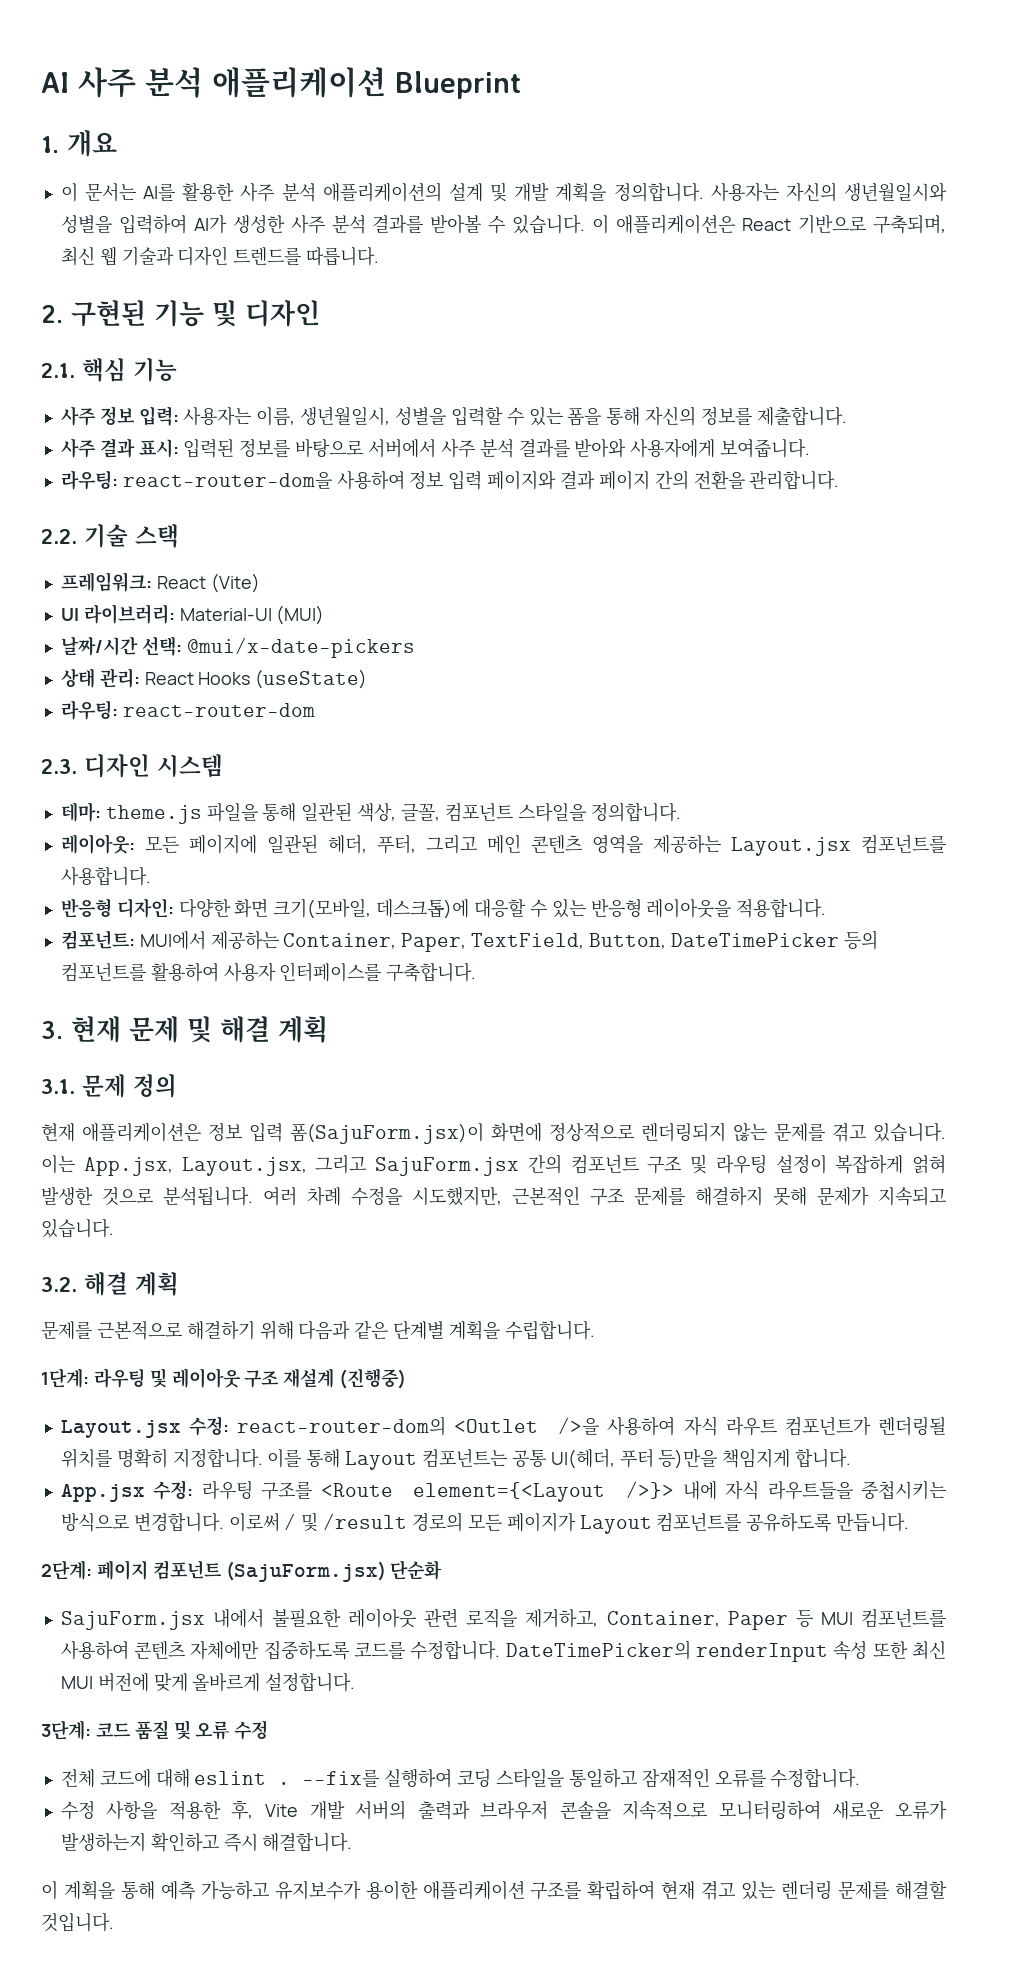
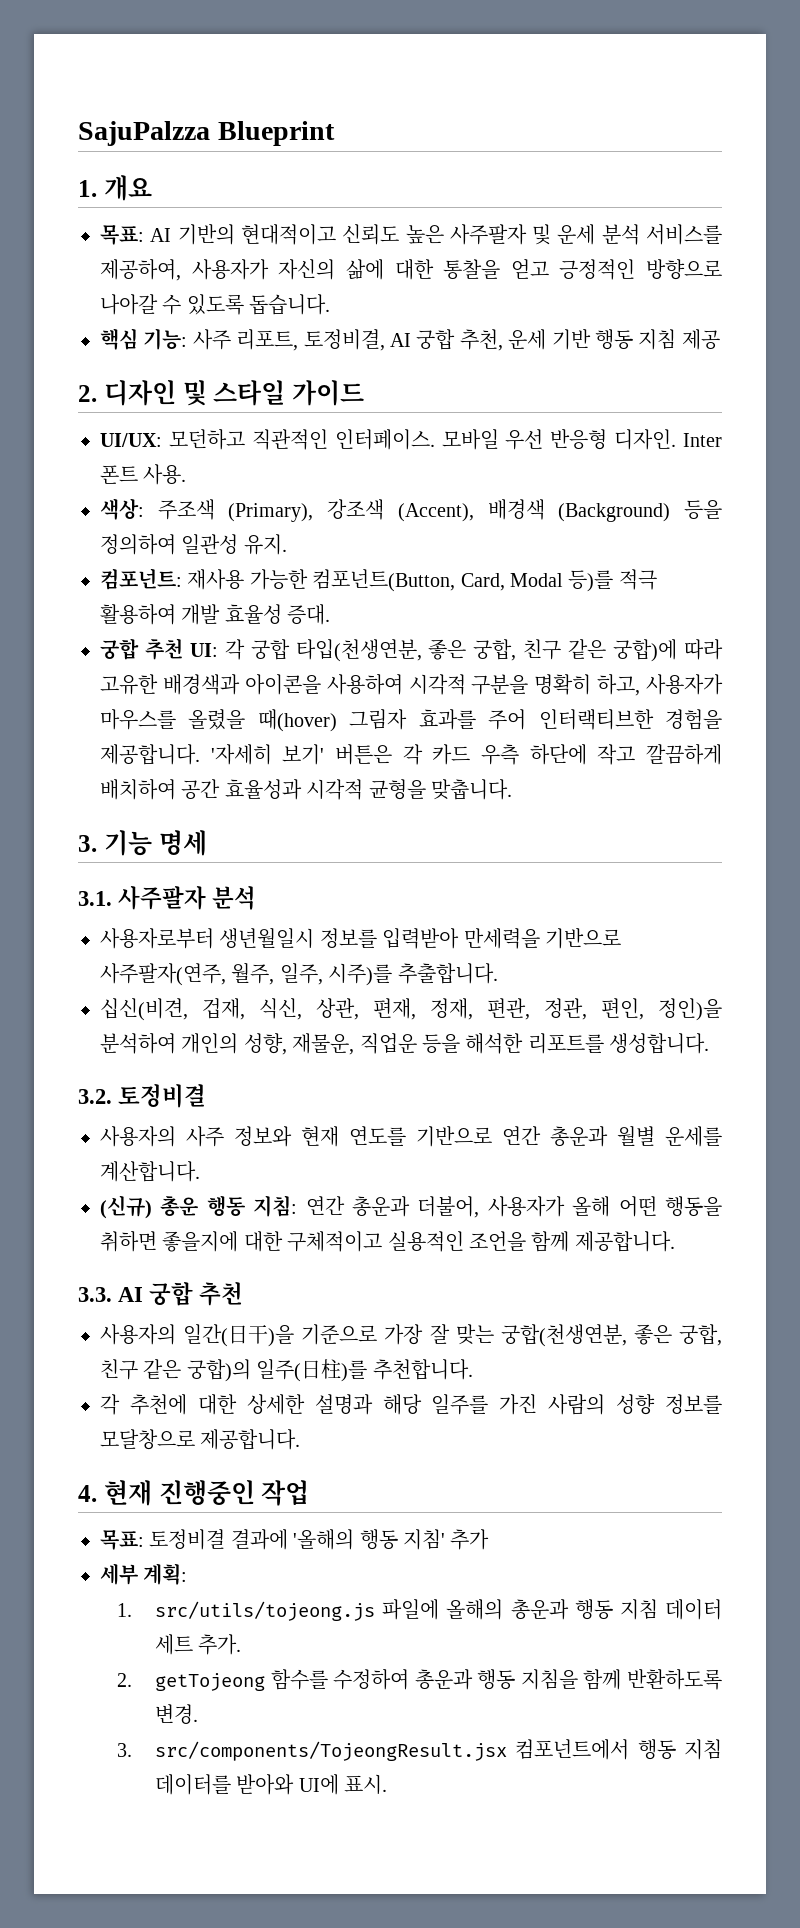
[41,67,386,98] AI 사주 분석 애플리케이션 -> [78,121,210,146] SajuPalzza
[60,182,947,202] [60,214,947,234] [60,246,380,266] [41,300,320,327] [41,358,177,382] [60,406,847,426] [60,438,811,458] [60,470,840,490] [41,524,179,548] [60,572,260,593] [60,604,325,625] [60,636,415,658] [60,668,368,689] [60,700,315,720] [41,754,223,778] [60,802,681,824] [60,834,946,856] [60,866,151,886] [60,898,827,919] [60,930,878,952] [60,962,477,982] [41,1016,328,1043] [41,1074,177,1098] [41,1122,946,1144] [41,1154,946,1176] [41,1186,946,1206] [41,1218,114,1238] [41,1272,179,1296] [41,1320,595,1340] [41,1368,407,1389] [60,1416,947,1438] [60,1448,852,1470] [60,1480,946,1502] [60,1512,910,1534] [41,1560,443,1582] [60,1608,947,1630] [60,1640,947,1662] [60,1672,356,1692] [41,1720,269,1740] [60,1768,861,1788] [60,1800,948,1820] [60,1832,353,1852] [41,1880,947,1900] [41,1912,114,1932] 이 문서는 AI를 활용한 사주 분석 애플리케이션의 설계 및 개발 계획을 정의합니다. 사용자는 자신의 생년월일시와 성별을 입력하여 AI가 생성한 사주 분석 결과를 받아볼 수 있습니다. 이 애플리케이션은 React 기반으로 구축되며, 최신 웹 기술과 디자인 트렌드를 따릅니다. // 2. 구현된 기능 및 디자인 // 2.1. 핵심 기능 // 사주 정보 입력: 사용자는 이름, 생년월일시, 성별을 입력할 수 있는 폼을 통해 자신의 정보를 제출합니다. // 사주 결과 표시: 입력된 정보를 바탕으로 서버에서 사주 분석 결과를 받아와 사용자에게 보여줍니다. // 라우팅: react-router-dom을 사용하여 정보 입력 페이지와 결과 페이지 간의 전환을 관리합니다. // 2.2. 기술 스택 // 프레임워크: React (Vite) // UI 라이브러리: Material-UI (MUI) // 날짜/시간 선택: @mui/x-date-pickers // 상태 관리: React Hooks (useState) // 라우팅: react-router-dom // 2.3. 디자인 시스템 // 테마: theme.js 파일을 통해 일관된 색상, 글꼴, 컴포넌트 스타일을 정의합니다. // 레이아웃: 모든 페이지에 일관된 헤더, 푸터, 그리고 메인 콘텐츠 영역을 제공하는 Layout.jsx 컴포넌트를 사용합니다. // 반응형 디자인: 다양한 화면 크기(모바일, 데스크톱)에 대응할 수 있는 반응형 레이아웃을 적용합니다. // 컴포넌트: MUI에서 제공하는 Container, Paper, TextField, Button, DateTimePicker 등의 컴포넌트를 활용하여 사용자 인터페이스를 구축합니다. // 3. 현재 문제 및 해결 계획 // 3.1. 문제 정의 // 현재 애플리케이션은 정보 입력 폼(SajuForm.jsx)이 화면에 정상적으로 렌더링되지 않는 문제를 겪고 있습니다. 이는 App.jsx, Layout.jsx, 그리고 SajuForm.jsx 간의 컴포넌트 구조 및 라우팅 설정이 복잡하게 얽혀 발생한 것으로 분석됩니다. 여러 차례 수정을 시도했지만, 근본적인 구조 문제를 해결하지 못해 문제가 지속되고 있습니다. // 3.2. 해결 계획 // 문제를 근본적으로 해결하기 위해 다음과 같은 단계별 계획을 수립합니다. // 1단계: 라우팅 및 레이아웃 구조 재설계 (진행중) // Layout.jsx 수정: react-router-dom의 <Outlet />을 사용하여 자식 라우트 컴포넌트가 렌더링될 위치를 명확히 지정합니다. 이를 통해 Layout 컴포넌트는 공통 UI(헤더, 푸터 등)만을 책임지게 합니다. // App.jsx 수정: 라우팅 구조를 <Route element={<Layout />}> 내에 자식 라우트들을 중첩시키는 방식으로 변경합니다. 이로써 / 및 /result 경로의 모든 페이지가 Layout 컴포넌트를 공유하도록 만듭니다. // 2단계: 페이지 컴포넌트 (SajuForm.jsx) 단순화 // SajuForm.jsx 내에서 불필요한 레이아웃 관련 로직을 제거하고, Container, Paper 등 MUI 컴포넌트를 사용하여 콘텐츠 자체에만 집중하도록 코드를 수정합니다. DateTimePicker의 renderInput 속성 또한 최신 MUI 버전에 맞게 올바르게 설정합니다. // 3단계: 코드 품질 및 오류 수정 // 전체 코드에 대해 eslint . --fix를 실행하여 코딩 스타일을 통일하고 잠재적인 오류를 수정합니다. // 수정 사항을 적용한 후, Vite 개발 서버의 출력과 브라우저 콘솔을 지속적으로 모니터링하여 새로운 오류가 발생하는지 확인하고 즉시 해결합니다. // 이 계획을 통해 예측 가능하고 유지보수가 용이한 애플리케이션 구조를 확립하여 현재 겪고 있는 렌더링 문제를 해결할 것입니다. -> [100,224,722,245] [100,259,722,281] [100,294,331,315] [100,328,720,351] [78,380,364,406] [100,429,722,450] [100,464,187,485] [100,498,722,522] [100,534,287,555] [100,568,657,592] [100,604,331,625] [100,638,723,662] [100,674,723,696] [100,709,723,732] [100,744,722,765] [100,779,512,800] [78,830,207,856] [78,886,257,910] [100,927,621,949] [100,962,498,986] [100,998,722,1021] [100,1033,710,1055] [78,1084,207,1108] [100,1125,722,1147] [100,1161,200,1182] [100,1195,722,1219] [100,1231,675,1252] [78,1282,244,1306] [100,1324,722,1347] [100,1359,473,1382] [100,1394,722,1415] [100,1429,301,1450] [78,1480,310,1506] [100,1529,490,1550] [100,1563,188,1585] [116,1599,722,1621] [155,1634,242,1655] [116,1669,722,1691] [155,1704,199,1724] [116,1739,722,1761] [155,1774,388,1795] 목표: AI 기반의 현대적이고 신뢰도 높은 사주팔자 및 운세 분석 서비스를 제공하여, 사용자가 자신의 삶에 대한 통찰을 얻고 긍정적인 방향으로 나아갈 수 있도록 돕습니다. // 핵심 기능: 사주 리포트, 토정비결, AI 궁합 추천, 운세 기반 행동 지침 제공 // 2. 디자인 및 스타일 가이드 // UI/UX: 모던하고 직관적인 인터페이스. 모바일 우선 반응형 디자인. Inter 폰트 사용. // 색상: 주조색 (Primary), 강조색 (Accent), 배경색 (Background) 등을 정의하여 일관성 유지. // 컴포넌트: 재사용 가능한 컴포넌트(Button, Card, Modal 등)를 적극 활용하여 개발 효율성 증대. // 궁합 추천 UI: 각 궁합 타입(천생연분, 좋은 궁합, 친구 같은 궁합)에 따라 고유한 배경색과 아이콘을 사용하여 시각적 구분을 명확히 하고, 사용자가 마우스를 올렸을 때(hover) 그림자 효과를 주어 인터랙티브한 경험을 제공합니다. '자세히 보기' 버튼은 각 카드 우측 하단에 작고 깔끔하게 배치하여 공간 효율성과 시각적 균형을 맞춥니다. // 3. 기능 명세 // 3.1. 사주팔자 분석 // 사용자로부터 생년월일시 정보를 입력받아 만세력을 기반으로 사주팔자(연주, 월주, 일주, 시주)를 추출합니다. // 십신(비견, 겁재, 식신, 상관, 편재, 정재, 편관, 정관, 편인, 정인)을 분석하여 개인의 성향, 재물운, 직업운 등을 해석한 리포트를 생성합니다. // 3.2. 토정비결 // 사용자의 사주 정보와 현재 연도를 기반으로 연간 총운과 월별 운세를 계산합니다. // (신규) 총운 행동 지침: 연간 총운과 더불어, 사용자가 올해 어떤 행동을 취하면 좋을지에 대한 구체적이고 실용적인 조언을 함께 제공합니다. // 3.3. AI 궁합 추천 // 사용자의 일간(日干)을 기준으로 가장 잘 맞는 궁합(천생연분, 좋은 궁합, 친구 같은 궁합)의 일주(日柱)를 추천합니다. // 각 추천에 대한 상세한 설명과 해당 일주를 가진 사람의 성향 정보를 모달창으로 제공합니다. // 4. 현재 진행중인 작업 // 목표: 토정비결 결과에 '올해의 행동 지침' 추가 // 세부 계획: // 1. src/utils/tojeong.js 파일에 올해의 총운과 행동 지침 데이터 세트 추가. // 2. getTojeong 함수를 수정하여 총운과 행동 지침을 함께 반환하도록 변경. // 3. src/components/TojeongResult.jsx 컴포넌트에서 행동 지침 데이터를 받아와 UI에 표시.

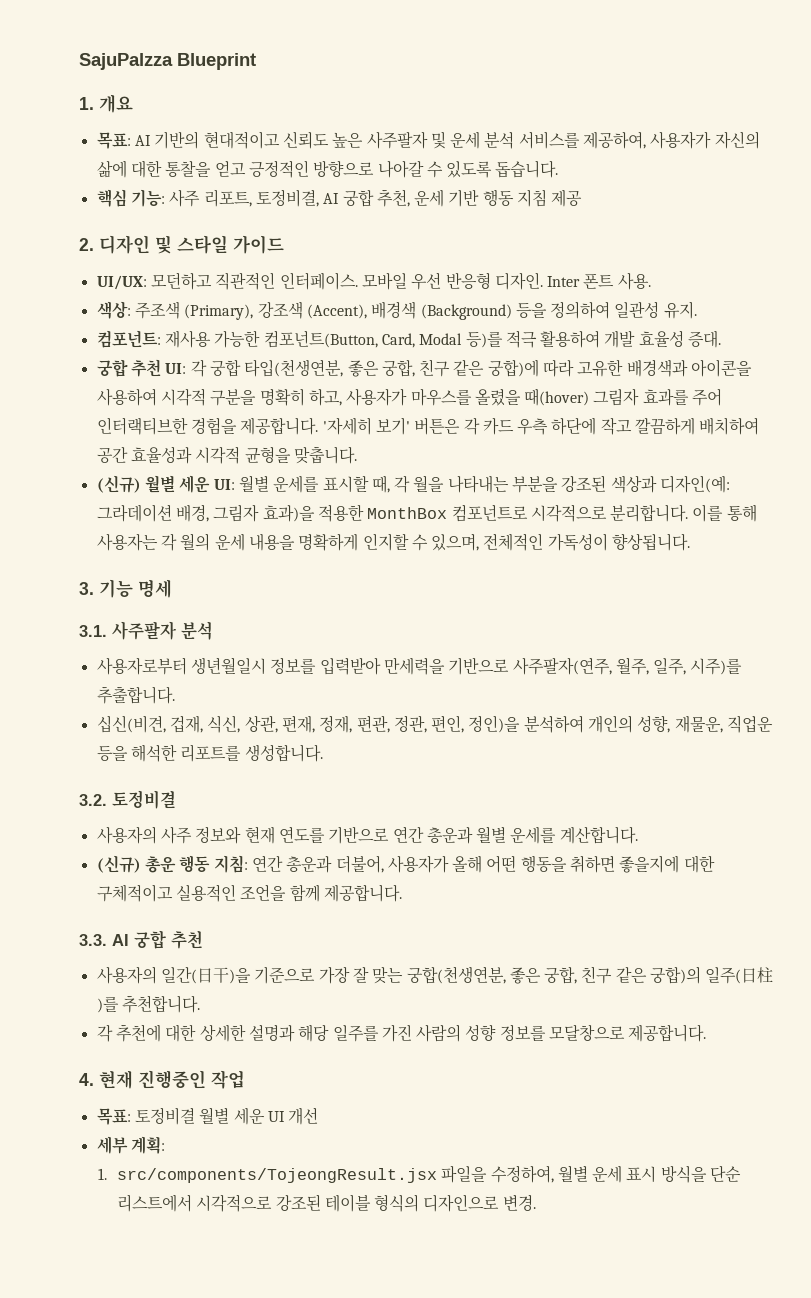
(512, 789) none -> [96,475,731,493] [96,504,757,522] [96,533,691,551] // (신규) 월별 세운 UI: 월별 운세를 표시할 때, 각 월을 나타내는 부분을 강조된 색상과 디자인(예: 그라데이션 배경, 그림자 효과)을 적용한 MonthBox 컴포넌트로 시각적으로 분리합니다. 이를 통해 사용자는 각 월의 운세 내용을 명확하게 인지할 수 있으며, 전체적인 가독성이 향상됩니다.
[230,1529,490,1550] [100,1563,188,1585] [116,1599,722,1621] [155,1634,242,1655] [116,1669,722,1691] [155,1704,199,1724] [116,1739,722,1761] [155,1774,388,1795] 결과에 '올해의 행동 지침' 추가 // 세부 계획: // 1. src/utils/tojeong.js 파일에 올해의 총운과 행동 지침 데이터 세트 추가. // 2. getTojeong 함수를 수정하여 총운과 행동 지침을 함께 반환하도록 변경. // 3. src/components/TojeongResult.jsx 컴포넌트에서 행동 지침 데이터를 받아와 UI에 표시. -> [199,1107,319,1125] [96,1136,165,1154] [97,1165,742,1183] [116,1194,536,1212] 월별 세운 UI 개선 // 세부 계획: // 1. src/components/TojeongResult.jsx 파일을 수정하여, 월별 운세 표시 방식을 단순 리스트에서 시각적으로 강조된 테이블 형식의 디자인으로 변경.

